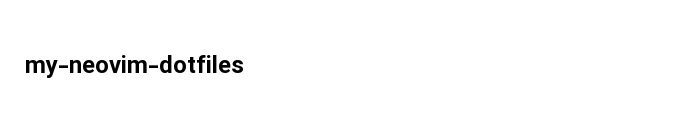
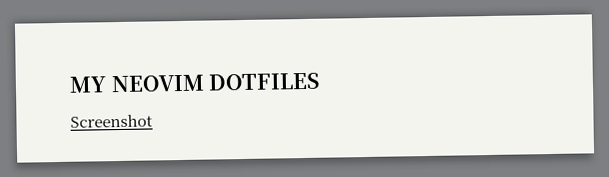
[25,55,244,78] my-neovim-dotfiles -> [69,72,322,93] [70,114,153,128] MY NEOVIM DOTFILES // Screenshot

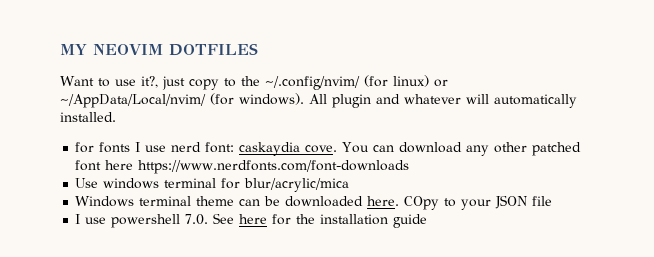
[70,114,153,128] Screenshot -> [60,75,448,90] [60,93,577,108] [60,112,116,122] [75,142,582,156] [75,160,410,174] [75,178,350,192] [75,195,553,210] [75,213,428,228] Want to use it?, just copy to the ~/.config/nvim/ (for linux) or ~/AppData/Local/nvim/ (for windows). All plugin and whatever will automatically installed. // for fonts I use nerd font: caskaydia cove. You can download any other patched font here https://www.nerdfonts.com/font-downloads // Use windows terminal for blur/acrylic/mica // Windows terminal theme can be downloaded here. COpy to your JSON file // I use powershell 7.0. See here for the installation guide

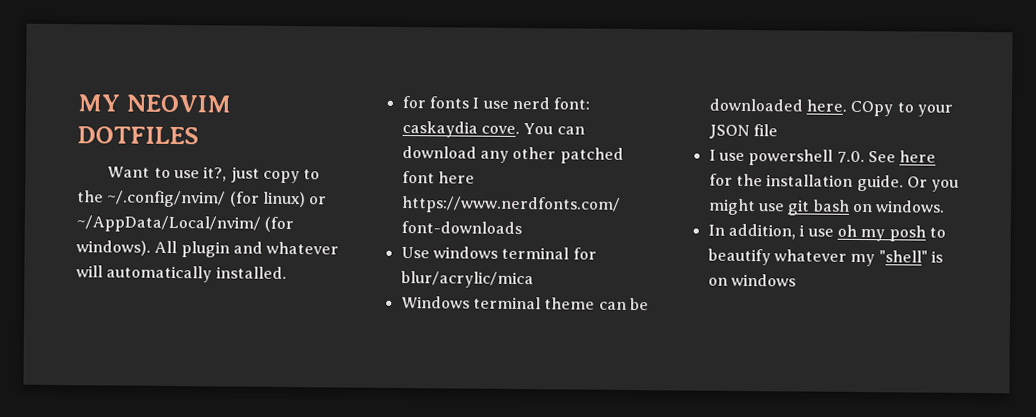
[393,214,428,228] guide -> [856,174,960,192] [707,198,946,216] [707,223,946,242] [707,248,943,267] [707,273,796,287] guide. Or you might use git bash on windows. // In addition, i use oh my posh to beautify whatever my "shell" is on windows

